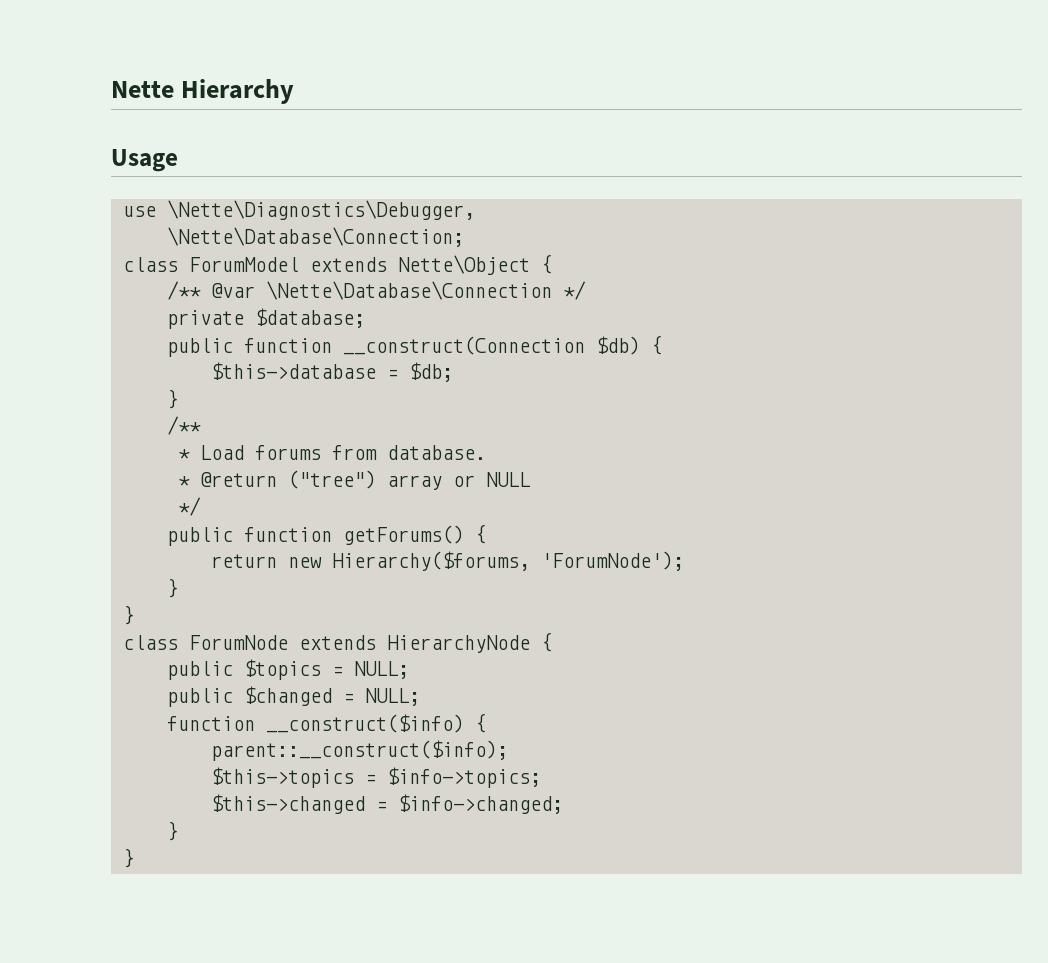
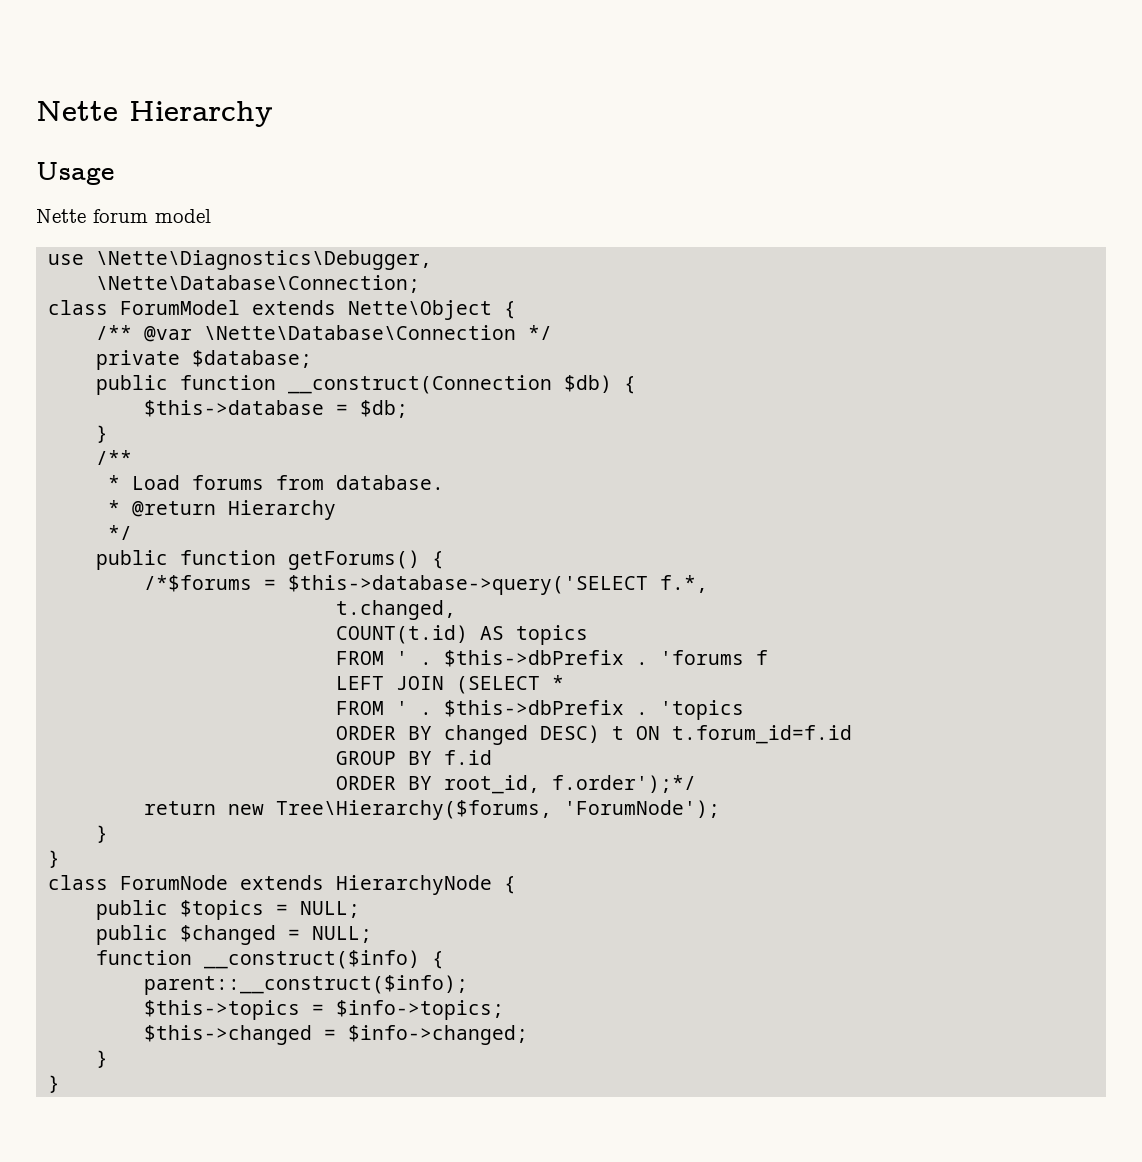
(178, 160) none -> [36,209,211,223] // Nette forum model
[288,470,531,490] ("tree") array or NULL -> [228,500,337,520] Hierarchy
(487, 534) none -> [144,575,709,595] [336,600,457,620] [336,625,589,645] [336,650,769,667] [336,675,565,694] [336,700,745,720] [336,725,853,745] [336,750,493,765] [336,775,697,794] // /*$forums = $this->database->query('SELECT f.*, // t.changed, // COUNT(t.id) AS topics // FROM ' . $this->dbPrefix . 'forums f // LEFT JOIN (SELECT * // FROM ' . $this->dbPrefix . 'topics // ORDER BY changed DESC) t ON t.forum_id=f.id // GROUP BY f.id // ORDER BY root_id, f.order');*/
[332,551,531,571] Hierarchy($forums, -> [276,800,553,820] Tree\Hierarchy($forums,

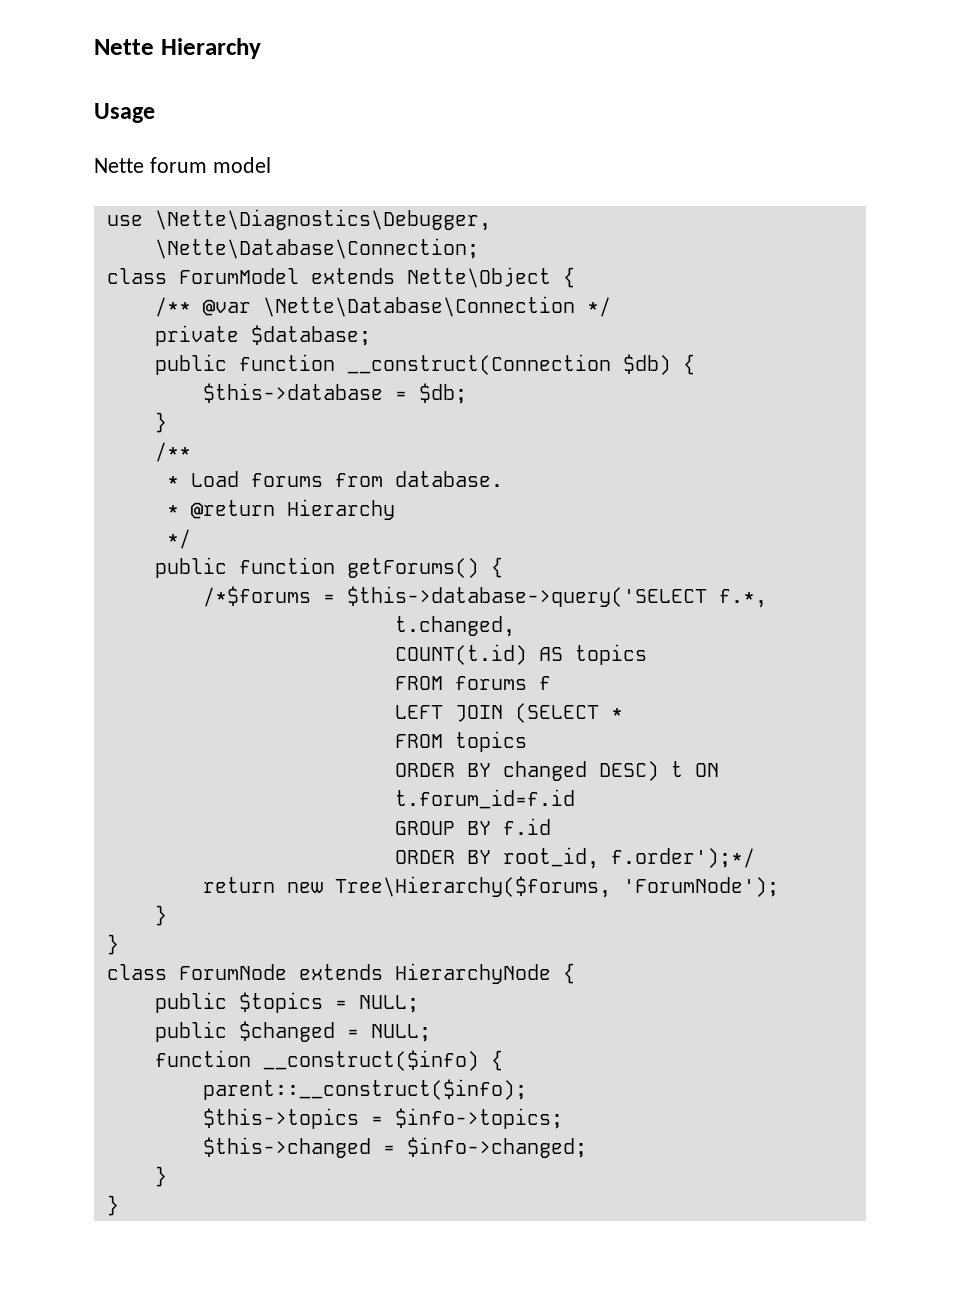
[396,650,745,667] ' . $this->dbPrefix . 'forums -> [454,676,527,690] forums
[396,700,745,720] ' . $this->dbPrefix . 'topics -> [454,731,527,752] topics

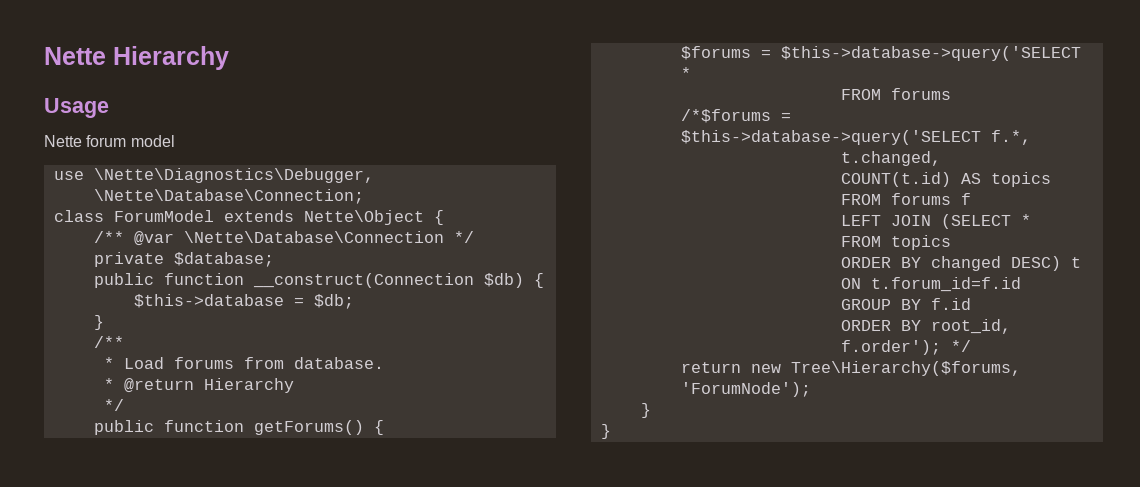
(503, 567) none -> [680,46,1081,61] [680,67,691,79] [840,88,951,100] // $forums = $this->database->query('SELECT * // FROM forums
[610,848,755,868] f.order');*/ -> [840,340,971,355] f.order'); */
[106,963,575,984] [154,992,419,1013] [154,1021,431,1042] [154,1050,503,1071] [202,1079,527,1100] [202,1108,563,1129] [202,1137,587,1158] [154,1166,167,1187] [106,1195,119,1216] // class ForumNode extends HierarchyNode { // public $topics = NULL; // public $changed = NULL; // function __construct($info) { // parent::__construct($info); // $this->topics = $info->topics; // $this->changed = $info->changed; // } // } -> (611, 431) none

